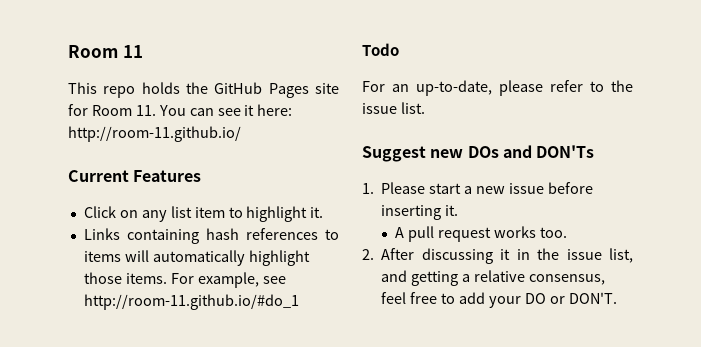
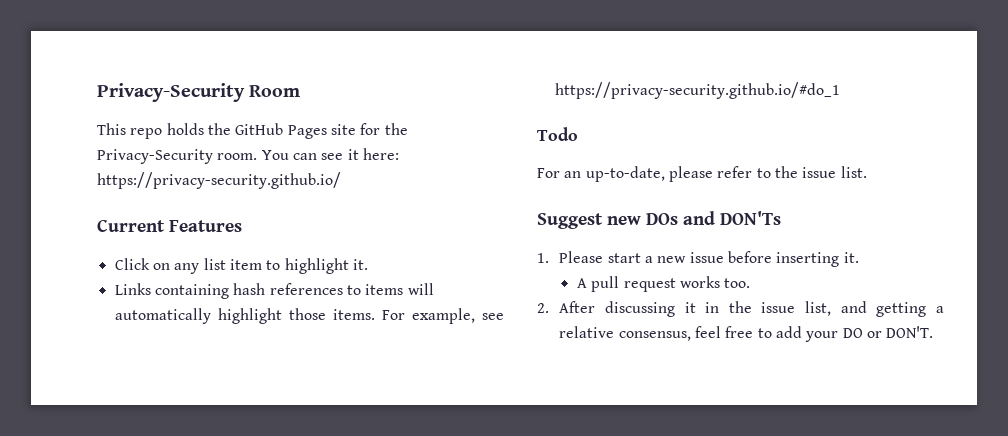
[68,45,143,58] Room 11 -> [97,83,301,102] Privacy-Security Room
[91,105,156,116] Room 11. -> [384,123,408,135] [97,149,258,164] the Privacy-Security room.
[68,126,241,142] http://room-11.github.io/ -> [97,172,341,189] https://privacy-security.github.io/
[83,294,299,310] http://room-11.github.io/#do_1 -> [554,82,840,99] https://privacy-security.github.io/#do_1

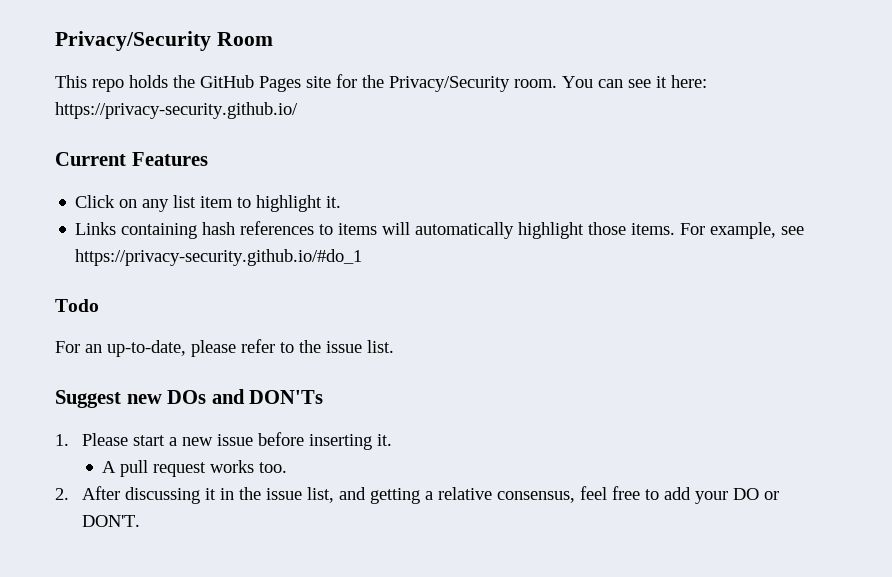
[97,83,245,102] Privacy-Security -> [55,31,211,51] Privacy/Security
[97,149,213,164] Privacy-Security -> [389,76,510,92] Privacy/Security

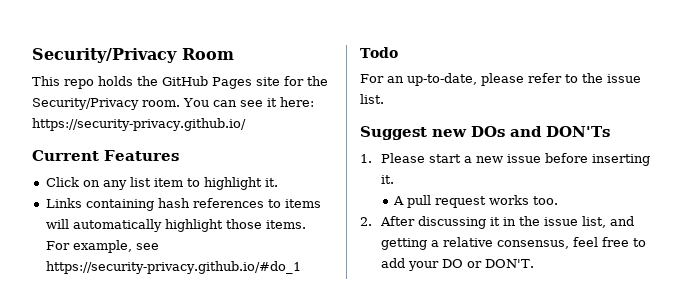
[55,31,211,51] Privacy/Security -> [32,48,177,63] Security/Privacy
[389,76,510,92] Privacy/Security -> [32,98,139,110] Security/Privacy
[55,102,298,119] https://privacy-security.github.io/ -> [32,118,246,131] https://security-privacy.github.io/
[75,249,363,266] https://privacy-security.github.io/#do_1 -> [45,261,301,274] https://security-privacy.github.io/#do_1

